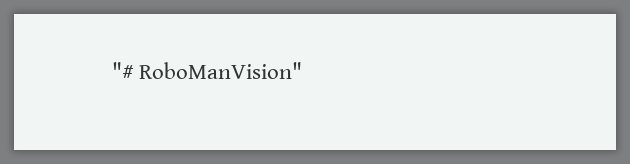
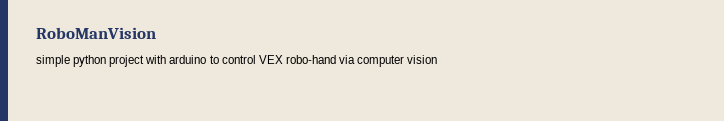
[112,62,303,79] "# RoboManVision" -> [36,27,156,39] [36,55,438,67] RoboManVision // simple python project with arduino to control VEX robo-hand via computer vision

